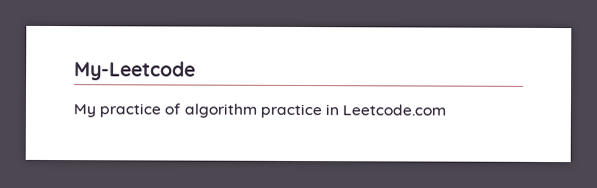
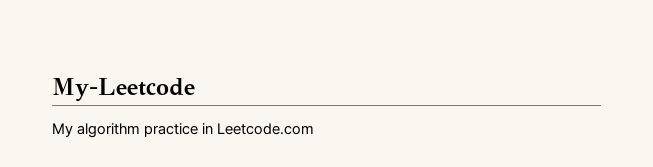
[99,103,182,118] practice of -> (73, 130) none

